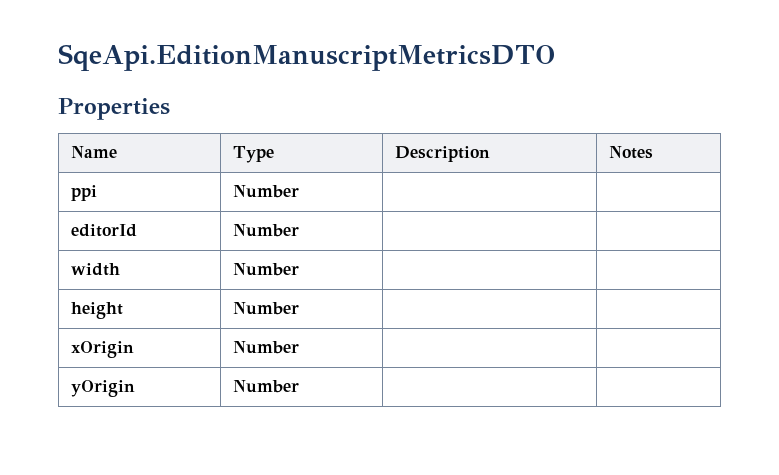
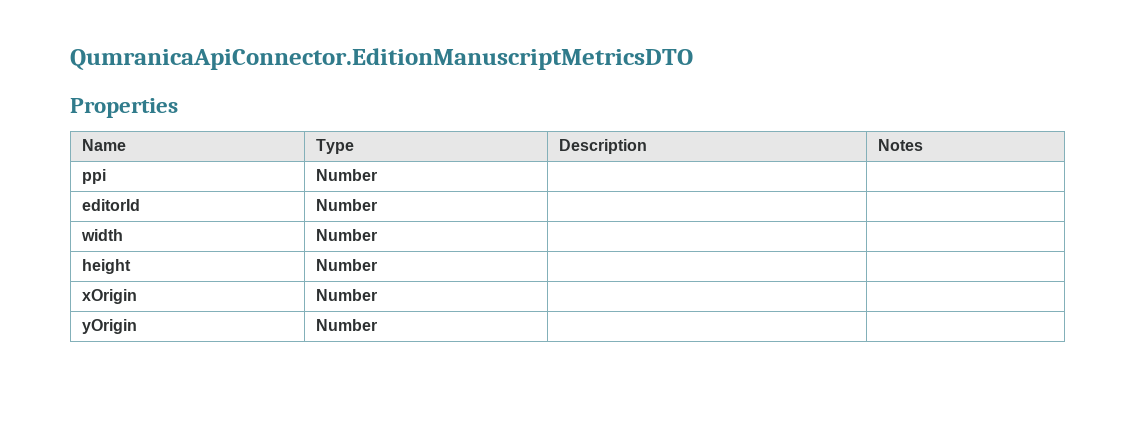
[58,44,556,71] SqeApi.EditionManuscriptMetricsDTO -> [70,48,693,70] QumranicaApiConnector.EditionManuscriptMetricsDTO

